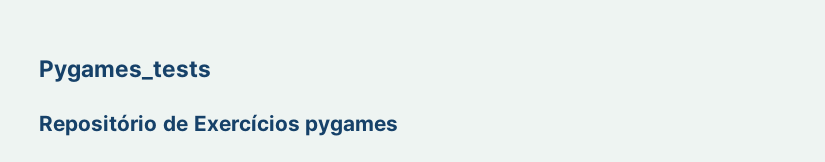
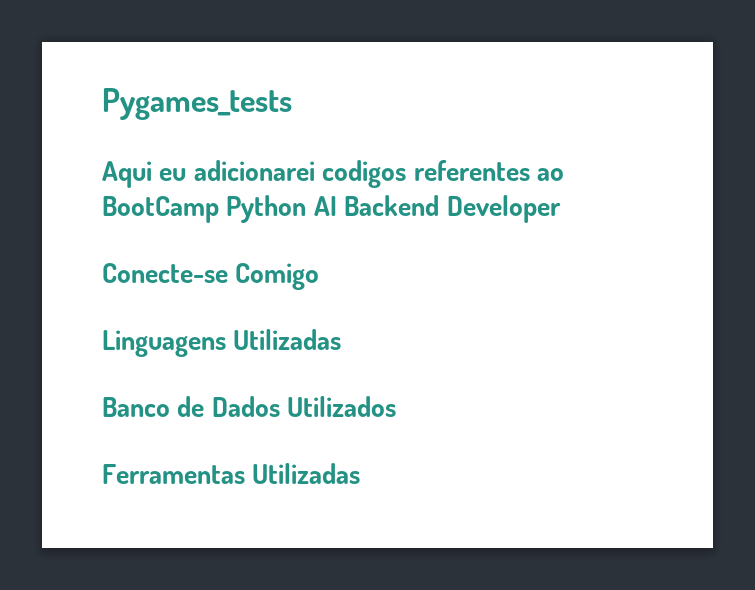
[39,114,399,136] Repositório de Exercícios pygames -> [102,160,565,188] [102,195,561,223] [102,263,320,290] [102,329,342,357] [102,396,397,417] [102,463,361,484] Aqui eu adicionarei codigos referentes ao BootCamp Python AI Backend Developer // Conecte-se Comigo // Linguagens Utilizadas // Banco de Dados Utilizados // Ferramentas Utilizadas

